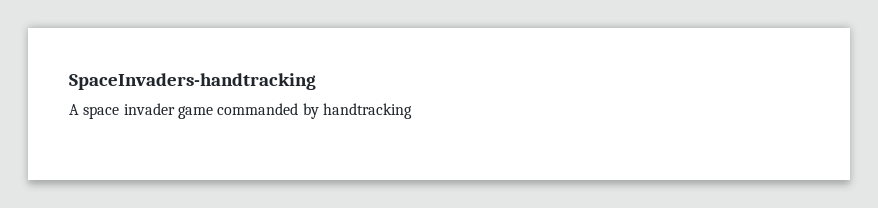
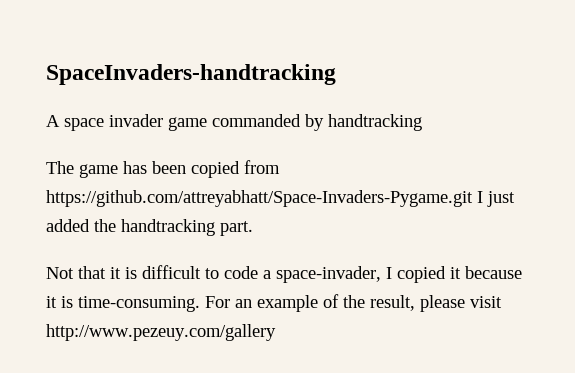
(412, 111) none -> [46,160,280,178] [46,190,515,207] [46,219,253,236] [46,265,522,283] [46,294,502,312] [46,324,276,341] // The game has been copied from https://github.com/attreyabhatt/Space-Invaders-Pygame.git I just added the handtracking part. // Not that it is difficult to code a space-invader, I copied it because it is time-consuming. For an example of the result, please visit http://www.pezeuy.com/gallery

